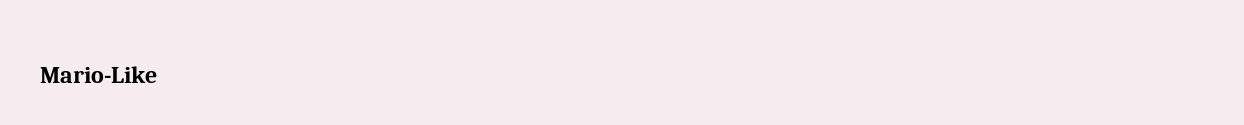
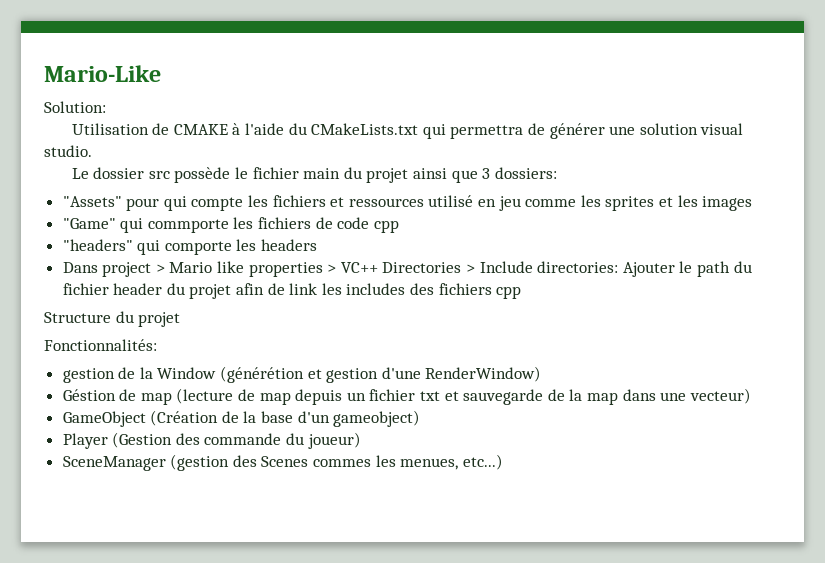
(157, 74) none -> [44,101,106,113] [71,123,744,139] [44,145,92,157] [71,167,557,183] [62,195,753,211] [62,217,399,233] [62,239,318,255] [62,261,752,277] [62,283,522,299] [44,311,181,327] [44,339,157,351] [62,366,542,383] [62,388,751,405] [62,410,421,427] [62,432,361,449] [62,454,503,471] // Solution: // Utilisation de CMAKE à l'aide du CMakeLists.txt qui permettra de générer une solution visual studio. // Le dossier src possède le fichier main du projet ainsi que 3 dossiers: // "Assets" pour qui compte les fichiers et ressources utilisé en jeu comme les sprites et les images // "Game" qui commporte les fichiers de code cpp // "headers" qui comporte les headers // Dans project > Mario like properties > VC++ Directories > Include directories: Ajouter le path du fichier header du projet afin de link les includes des fichiers cpp // Structure du projet // Fonctionnalités: // gestion de la Window (générétion et gestion d'une RenderWindow) // Géstion de map (lecture de map depuis un fichier txt et sauvegarde de la map dans une vecteur) // GameObject (Création de la base d'un gameobject) // Player (Gestion des commande du joueur) // SceneManager (gestion des Scenes commes les menues, etc...)

